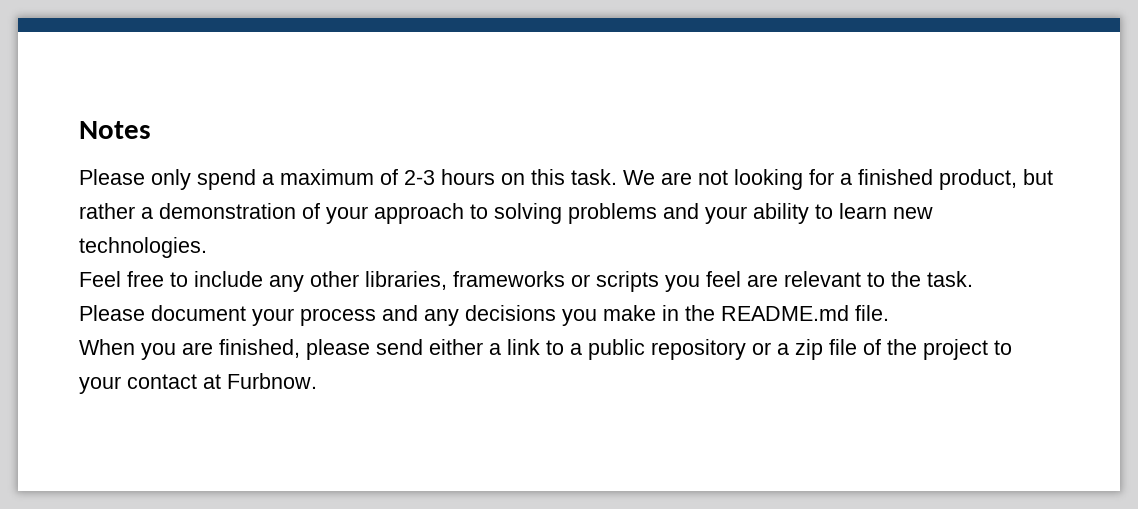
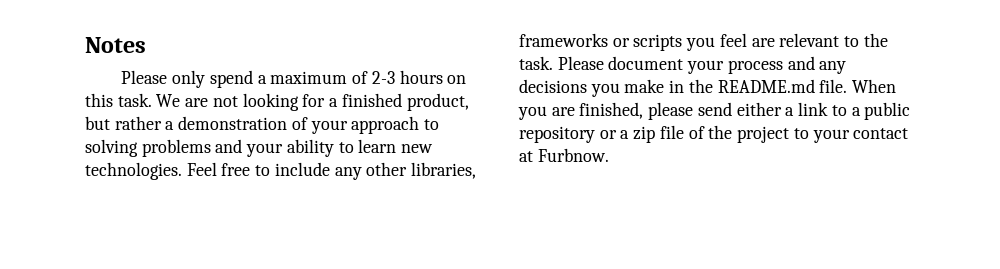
(207, 247) // -> (182, 171) none
(973, 279) // -> (553, 63) none
(889, 313) // -> (848, 86) none

